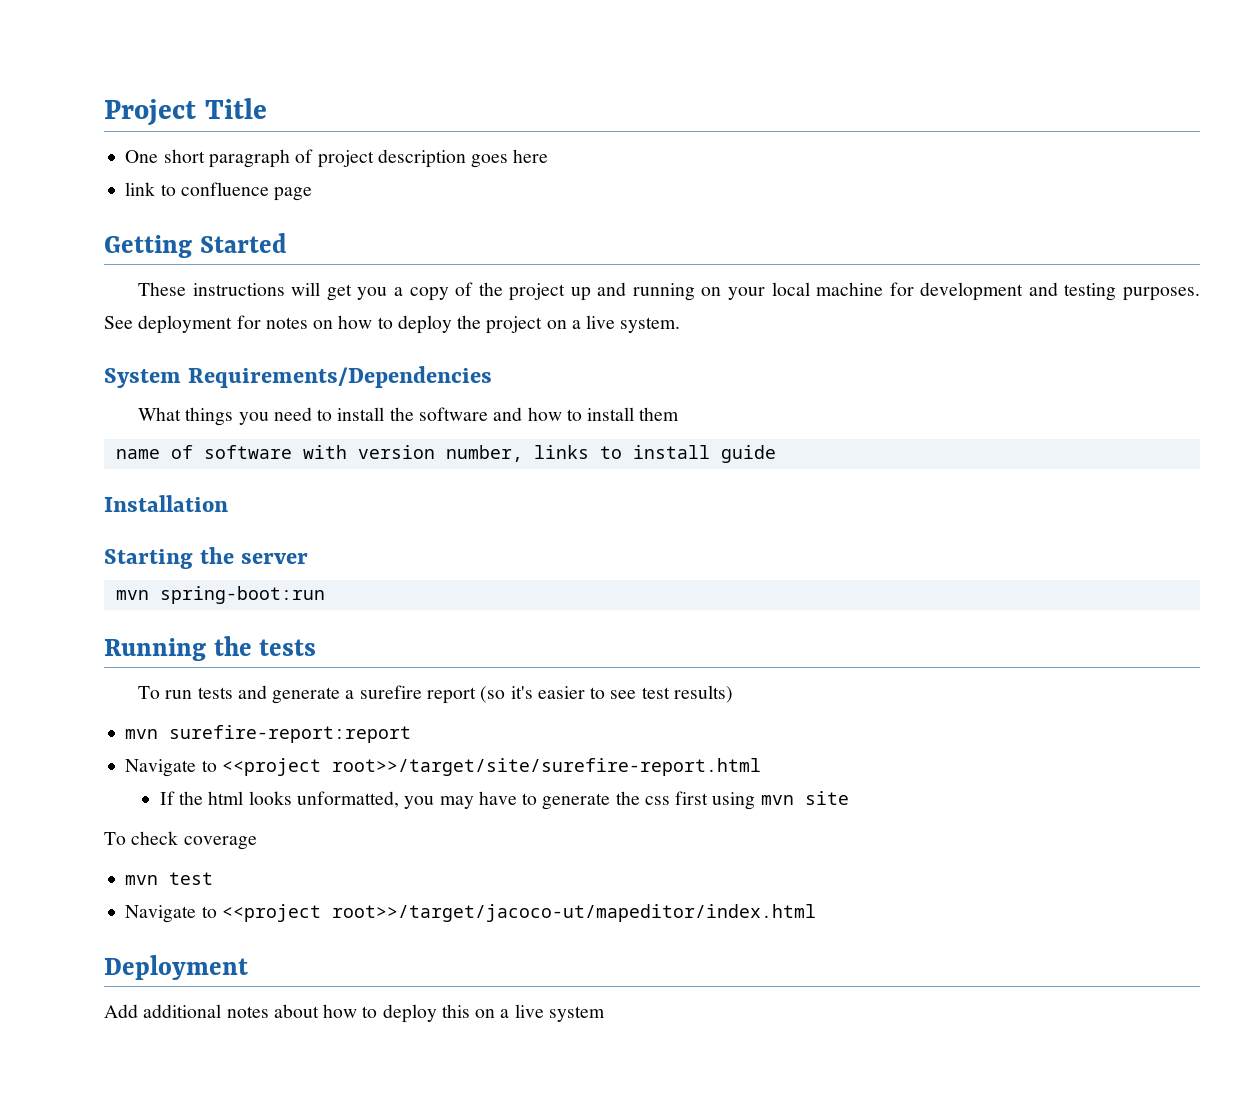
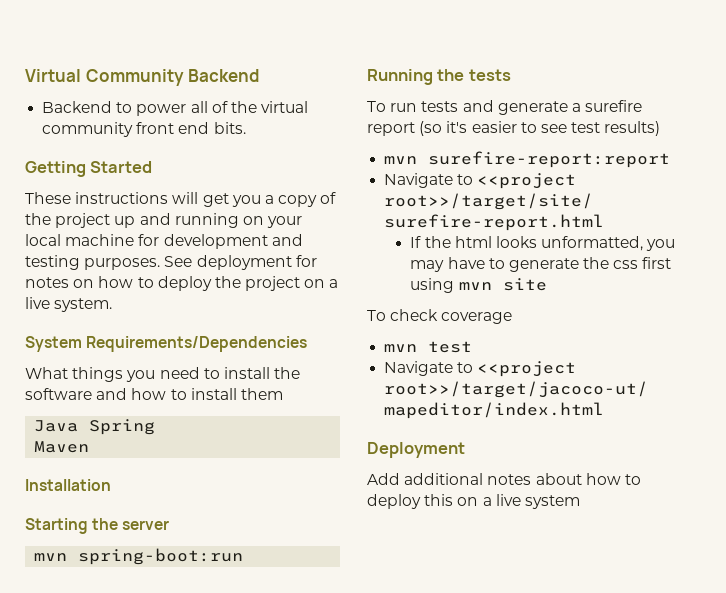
[104,98,267,126] [125,149,549,168] [125,182,313,201] Project Title // One short paragraph of project description goes here // link to confluence page -> [25,69,260,86] [42,101,309,116] [42,122,246,137] Virtual Community Backend // Backend to power all of the virtual community front end bits.
[115,445,776,463] name of software with version number, links to install guide -> [34,419,156,435] [34,441,90,453] Java Spring // Maven

